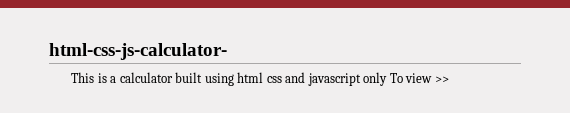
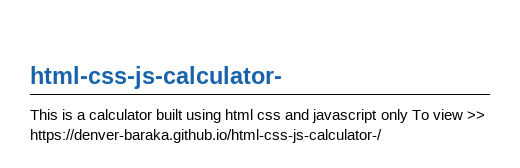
(449, 79) none -> [30,129,382,143] https://denver-baraka.github.io/html-css-js-calculator-/

